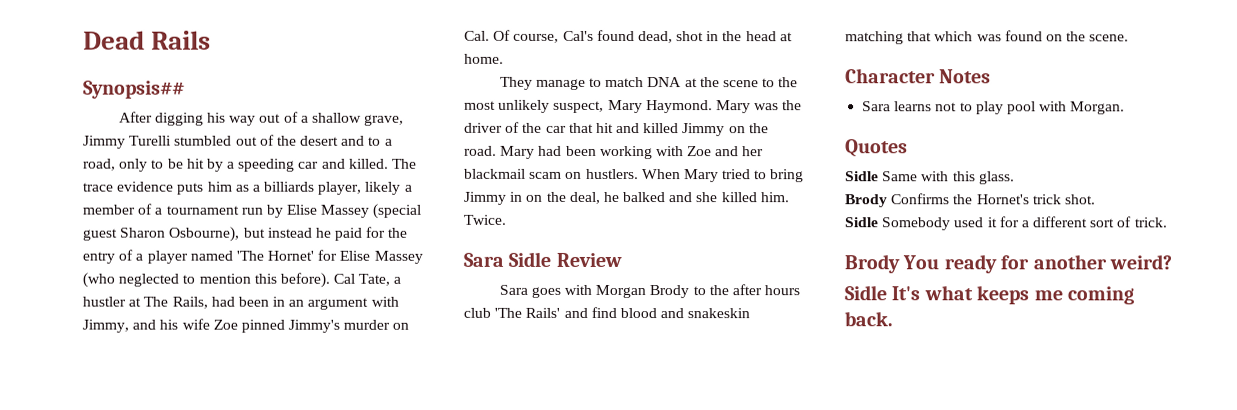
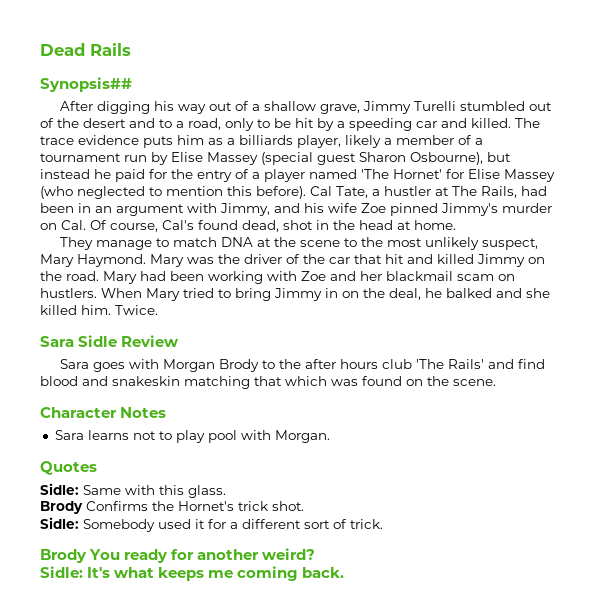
[845,171,879,182] Sidle -> [40,483,79,495] Sidle:
[844,217,878,228] Sidle -> [40,517,79,529] Sidle:
[844,285,887,301] Sidle -> [40,566,83,578] Sidle:

